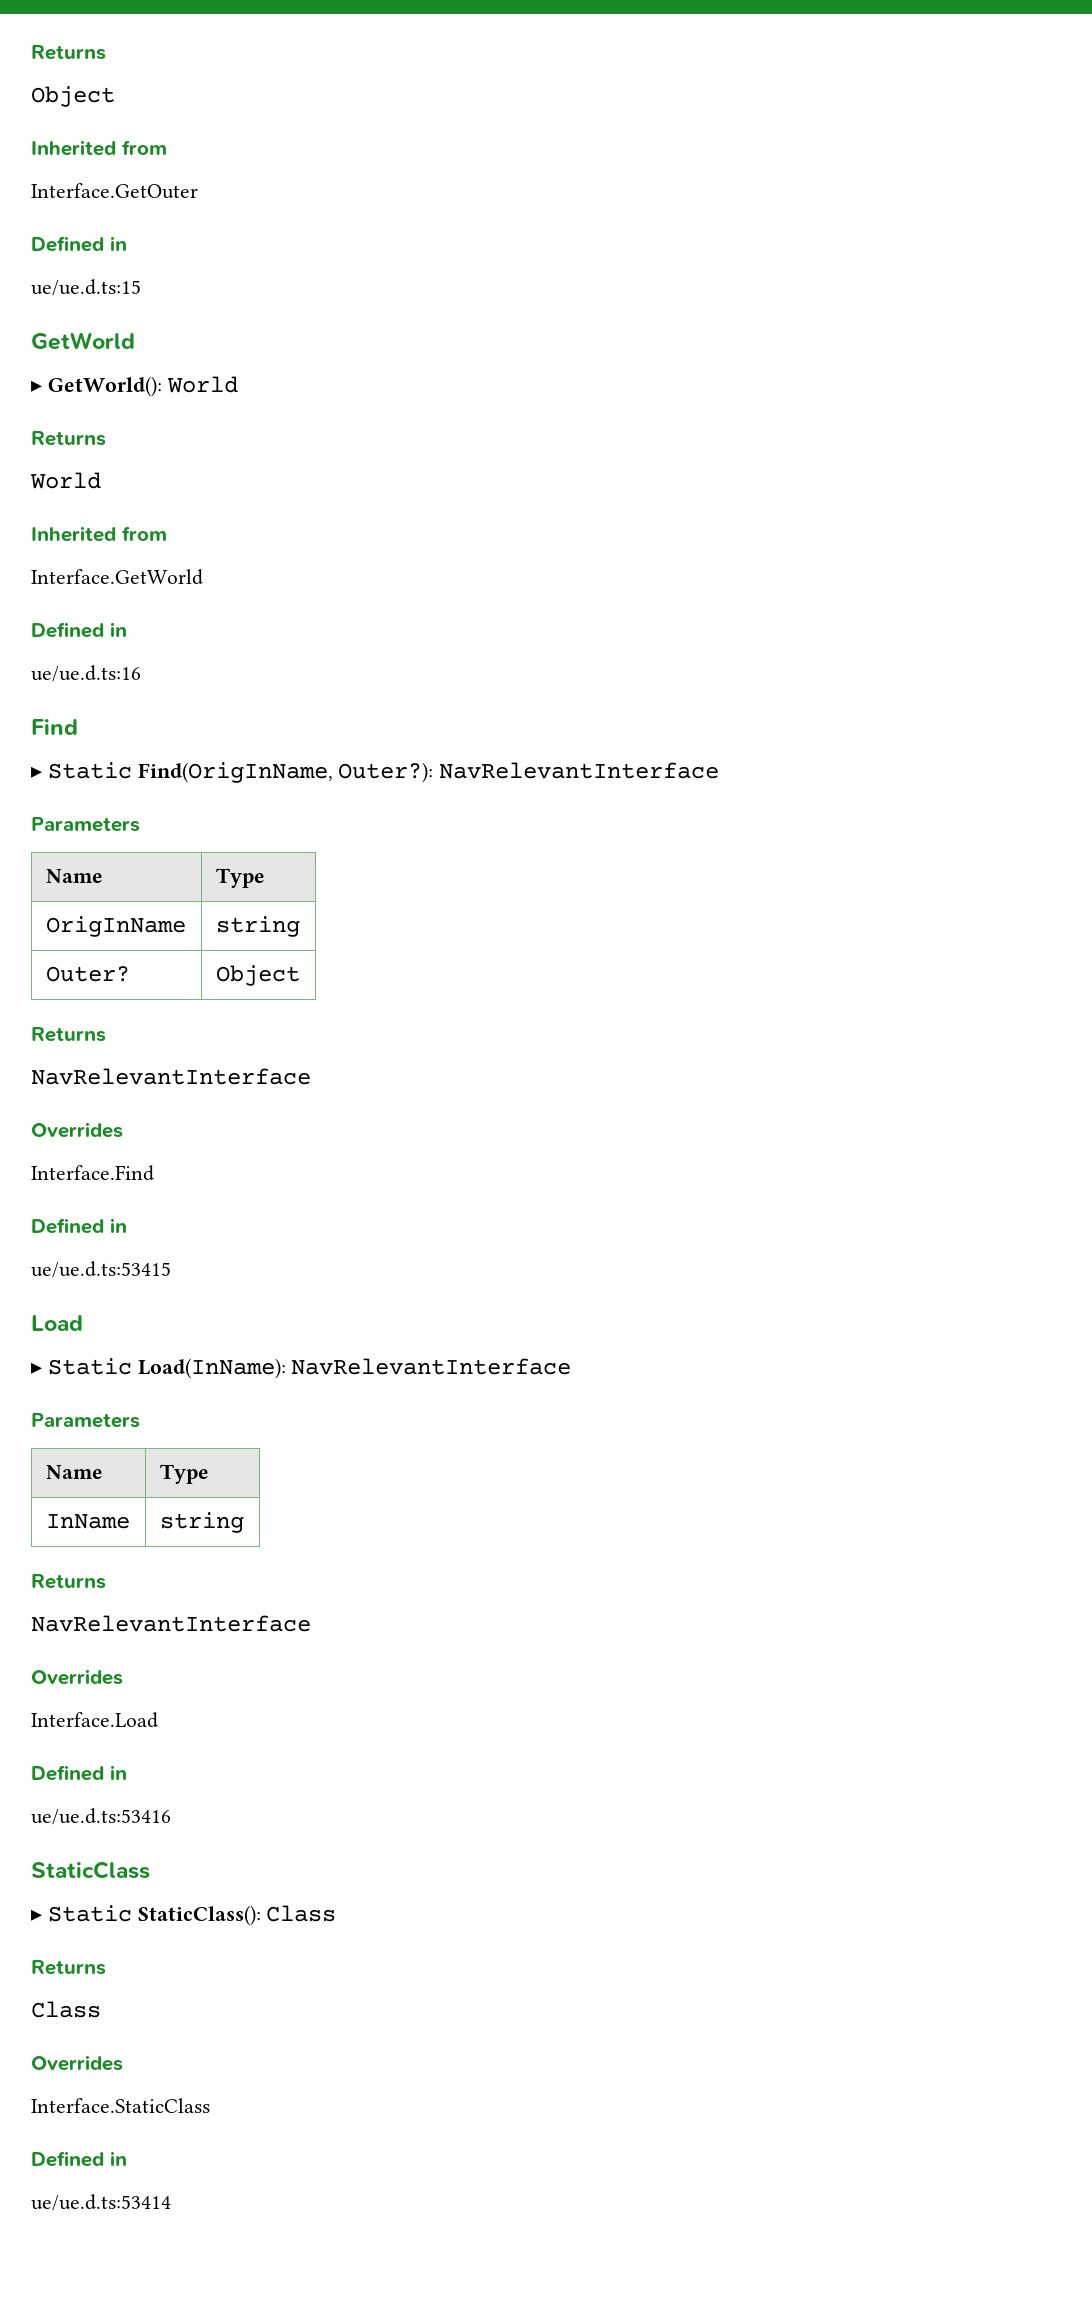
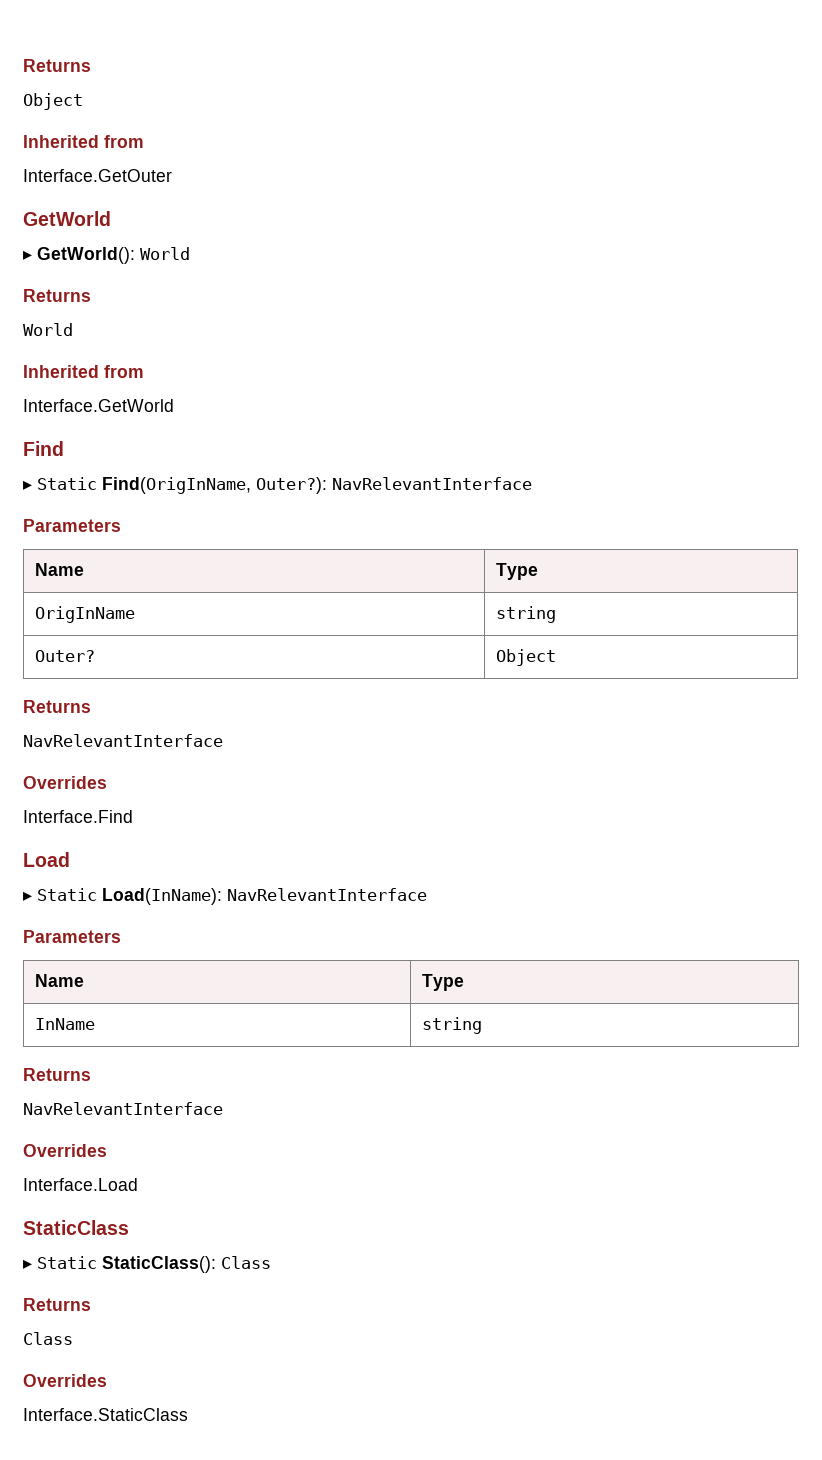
[31,236,127,252] [31,279,141,296] // Defined in // ue/ue.d.ts:15 -> (172, 175) none
[31,622,127,638] [31,665,141,682] // Defined in // ue/ue.d.ts:16 -> (174, 405) none
[31,1218,127,1234] [31,1261,171,1278] // Defined in // ue/ue.d.ts:53415 -> (133, 816) none
[31,1765,127,1781] [31,1808,171,1825] // Defined in // ue/ue.d.ts:53416 -> (138, 1184) none
[31,2151,127,2167] [31,2194,171,2211] // Defined in // ue/ue.d.ts:53414 -> (188, 1414) none

